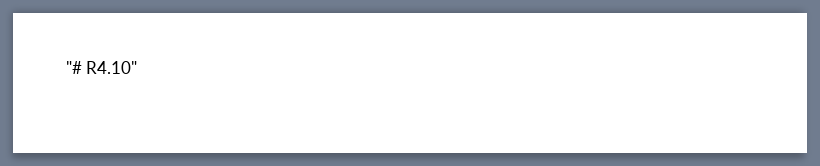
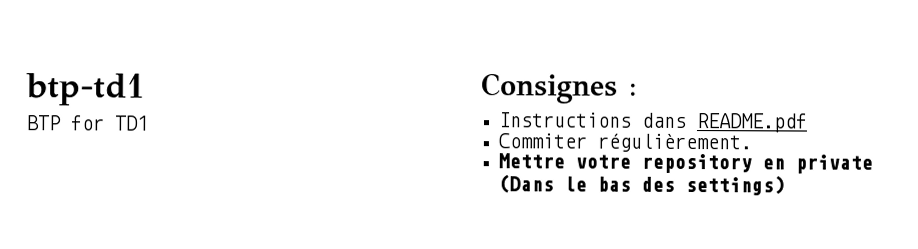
[66,61,138,74] "# R4.10" -> [26,73,145,107] [26,115,149,131] [481,73,637,104] [498,112,809,133] [498,133,753,153] [498,153,874,174] [498,174,786,196] btp-td1 // BTP for TD1 // Consignes : // Instructions dans README.pdf // Commiter régulièrement. // Mettre votre repository en private (Dans le bas des settings)

